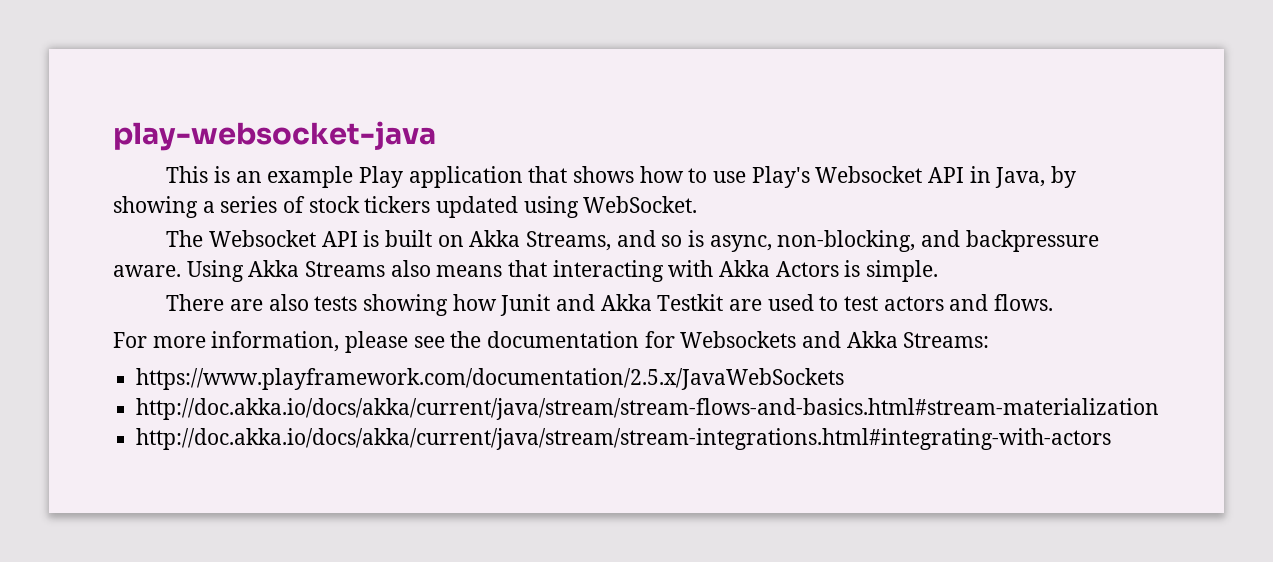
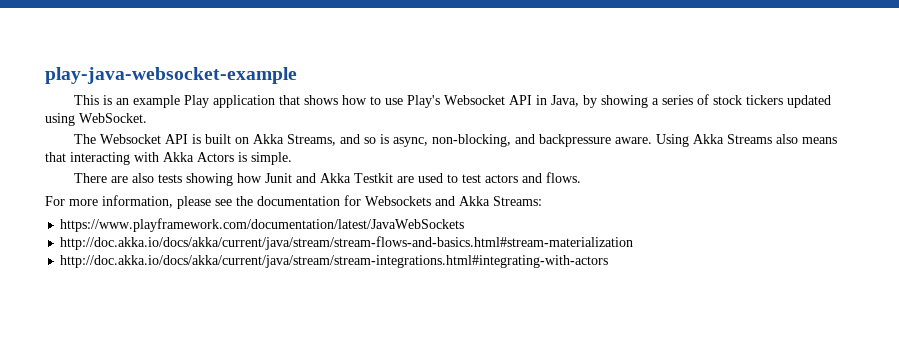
[113,121,436,151] play-websocket-java -> [45,67,297,84] play-java-websocket-example
[136,368,845,390] https://www.playframework.com/documentation/2.5.x/JavaWebSockets -> [60,218,465,232] https://www.playframework.com/documentation/latest/JavaWebSockets

